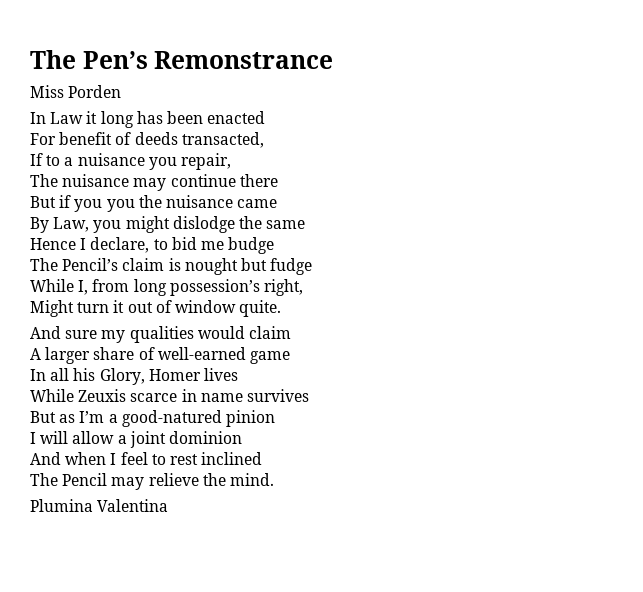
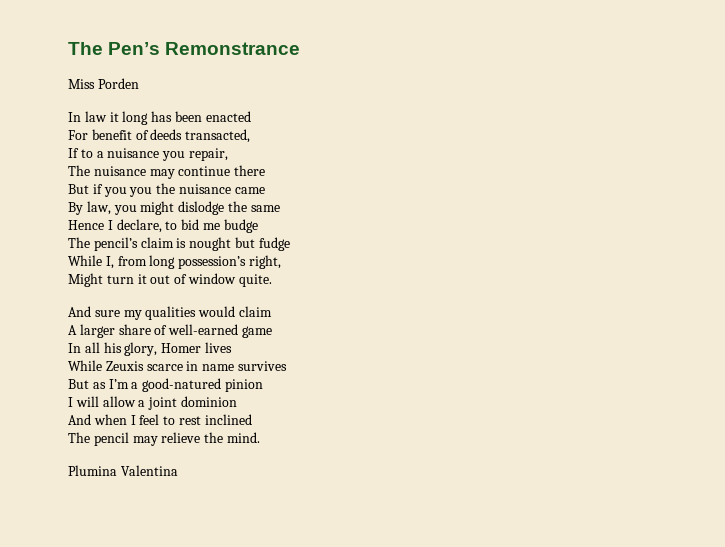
[50,112,84,124] Law -> [84,111,107,122] law
[53,217,90,232] Law, -> [86,201,111,215] law,
[62,258,119,271] Pencil’s -> [93,237,138,251] pencil’s
[99,368,145,385] Glory, -> [124,342,158,356] glory,
[62,473,108,486] Pencil -> [93,432,129,446] pencil

